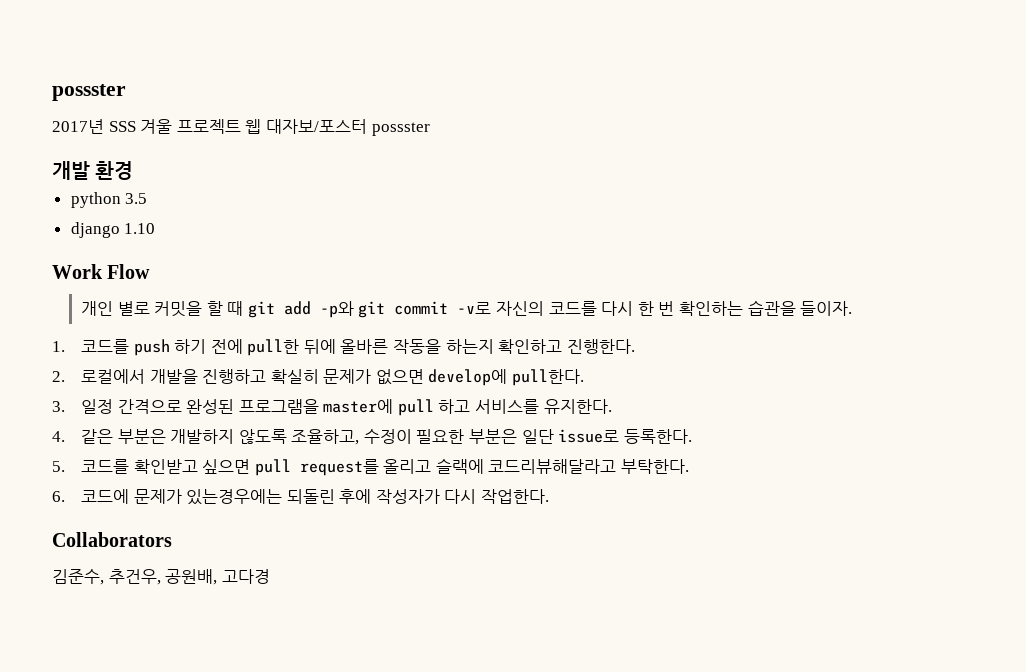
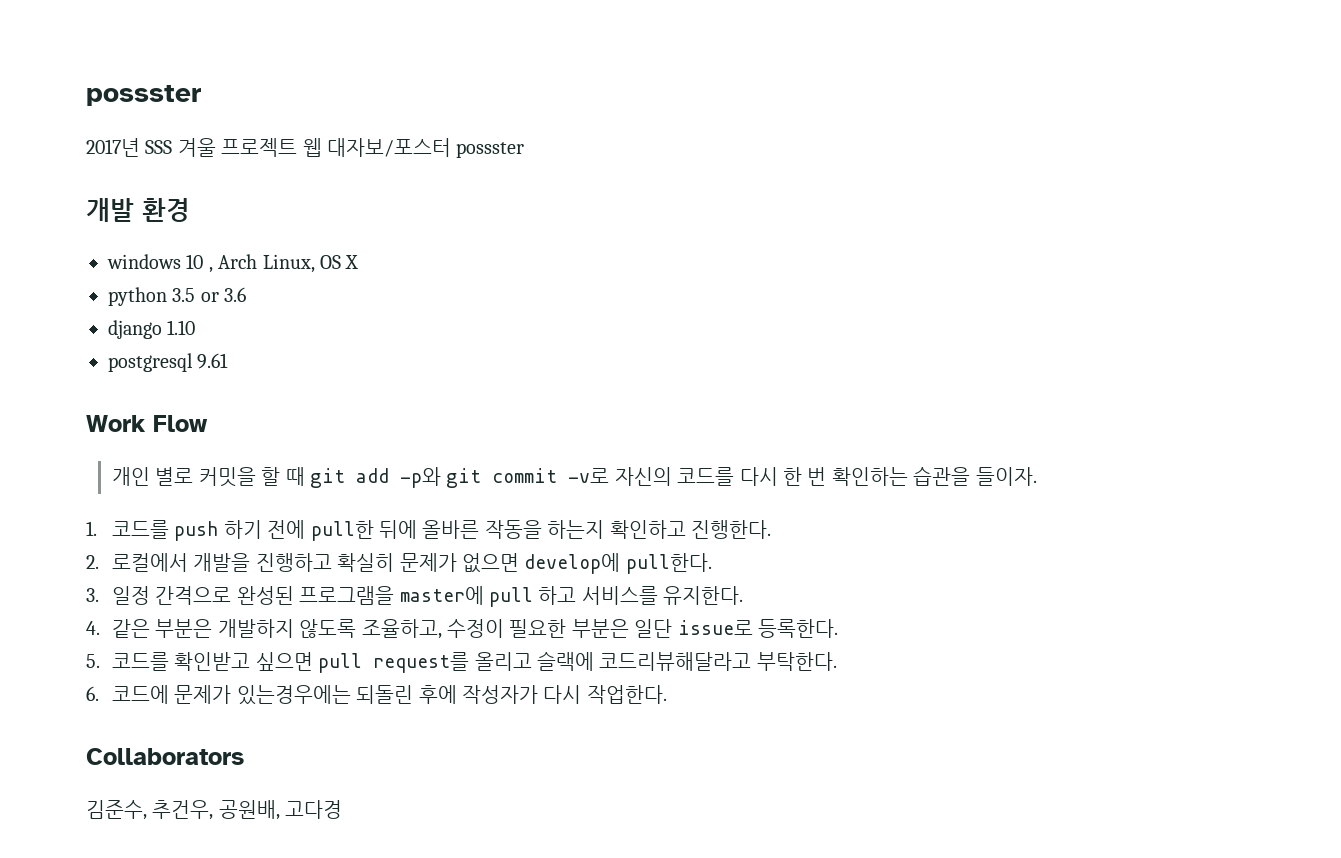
(134, 170) none -> [107,254,359,273] // windows 10 , Arch Linux, OS X
(148, 198) none -> [200,287,247,302] or 3.6
(156, 228) none -> [108,353,229,372] // postgresql 9.61

